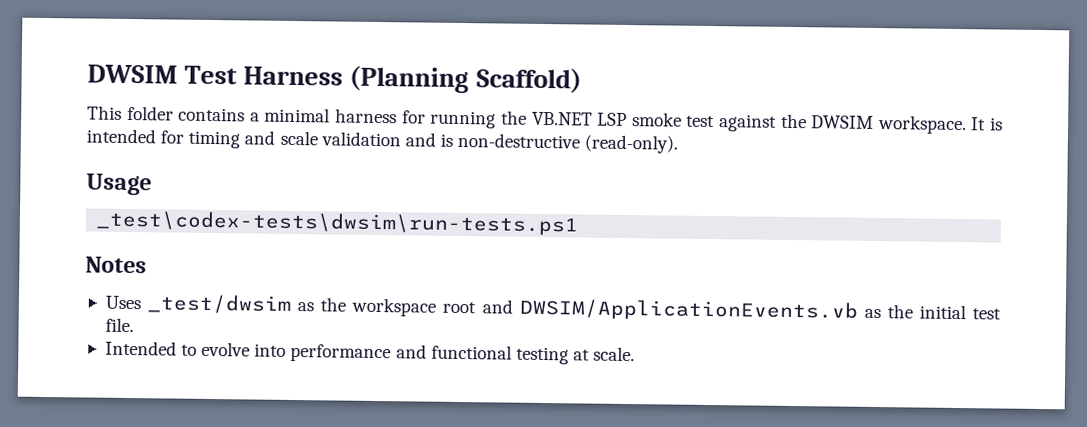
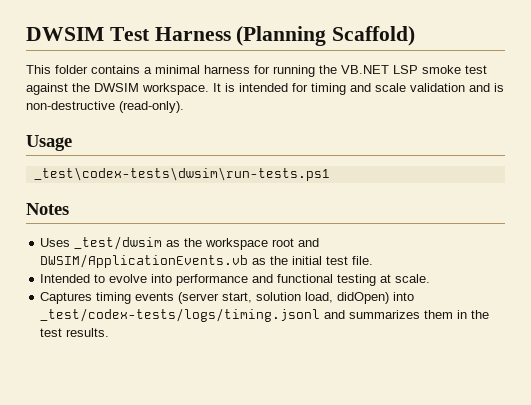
(636, 354) none -> [40,292,415,304] [40,308,490,322] [40,328,110,337] // Captures timing events (server start, solution load, didOpen) into _test/codex-tests/logs/timing.jsonl and summarizes them in the test results.

